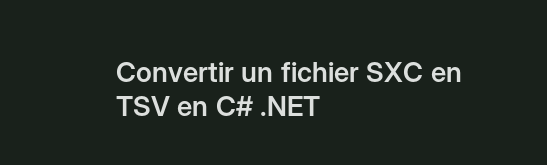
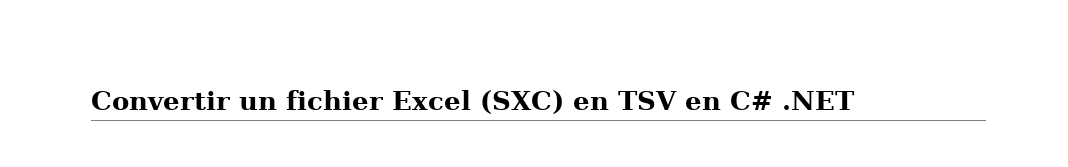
[366,62,424,82] SXC -> [392,90,564,114] Excel (SXC)

